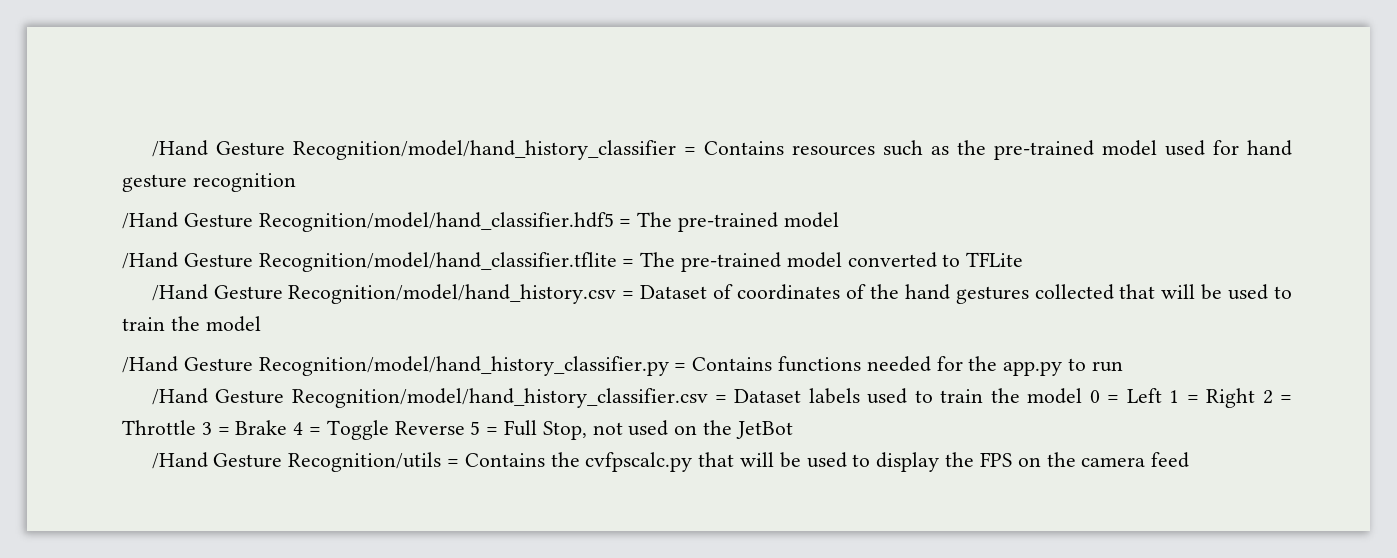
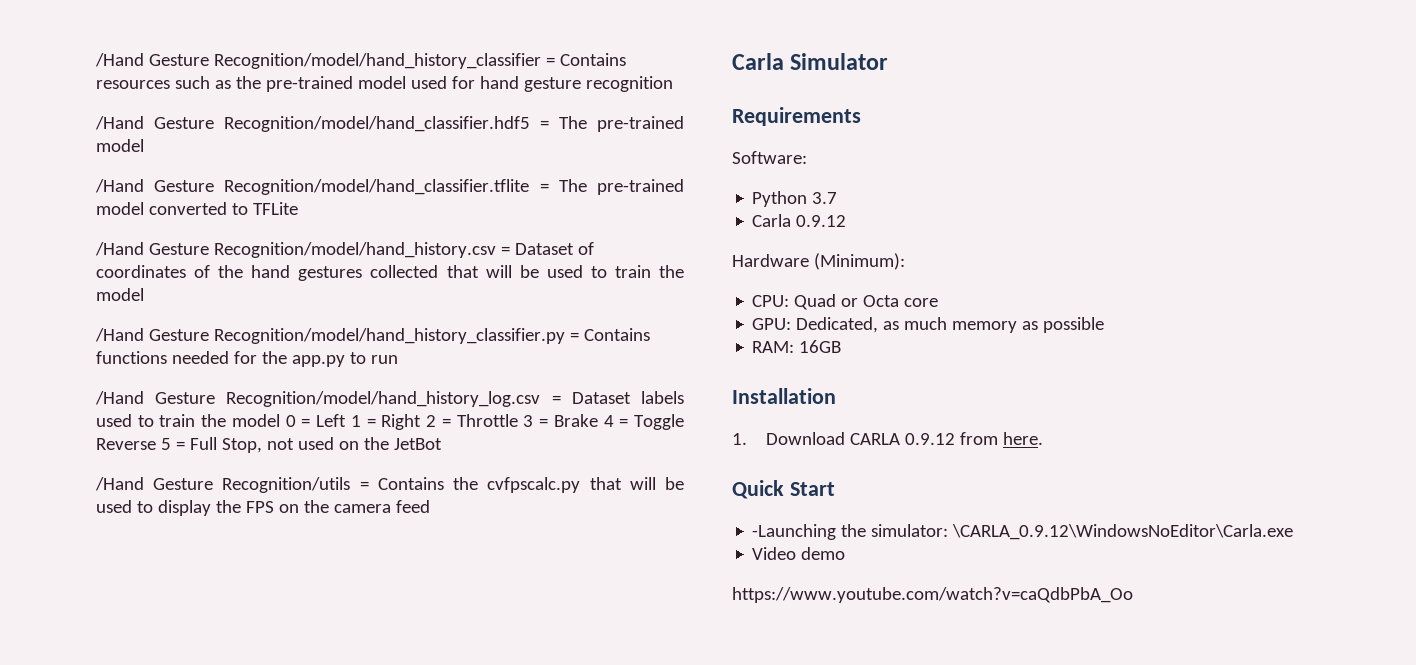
[291,388,708,408] Recognition/model/hand_history_classifier.csv -> [226,391,541,407] Recognition/model/hand_history_log.csv
(1190, 460) none -> [732,53,889,70] [732,107,861,126] [732,151,807,164] [752,191,838,207] [752,214,847,227] [732,253,905,270] [752,294,939,310] [752,317,1105,333] [752,340,842,353] [732,388,836,404] [732,432,1043,445] [732,480,835,499] [752,524,1294,540] [752,547,846,560] [732,587,1133,603] // Carla Simulator // Requirements // Software: // Python 3.7 // Carla 0.9.12 // Hardware (Minimum): // CPU: Quad or Octa core // GPU: Dedicated, as much memory as possible // RAM: 16GB // Installation // 1. Download CARLA 0.9.12 from here. // Quick Start // -Launching the simulator: \CARLA_0.9.12\WindowsNoEditor\Carla.exe // Video demo // https://www.youtube.com/watch?v=caQdbPbA_Oo

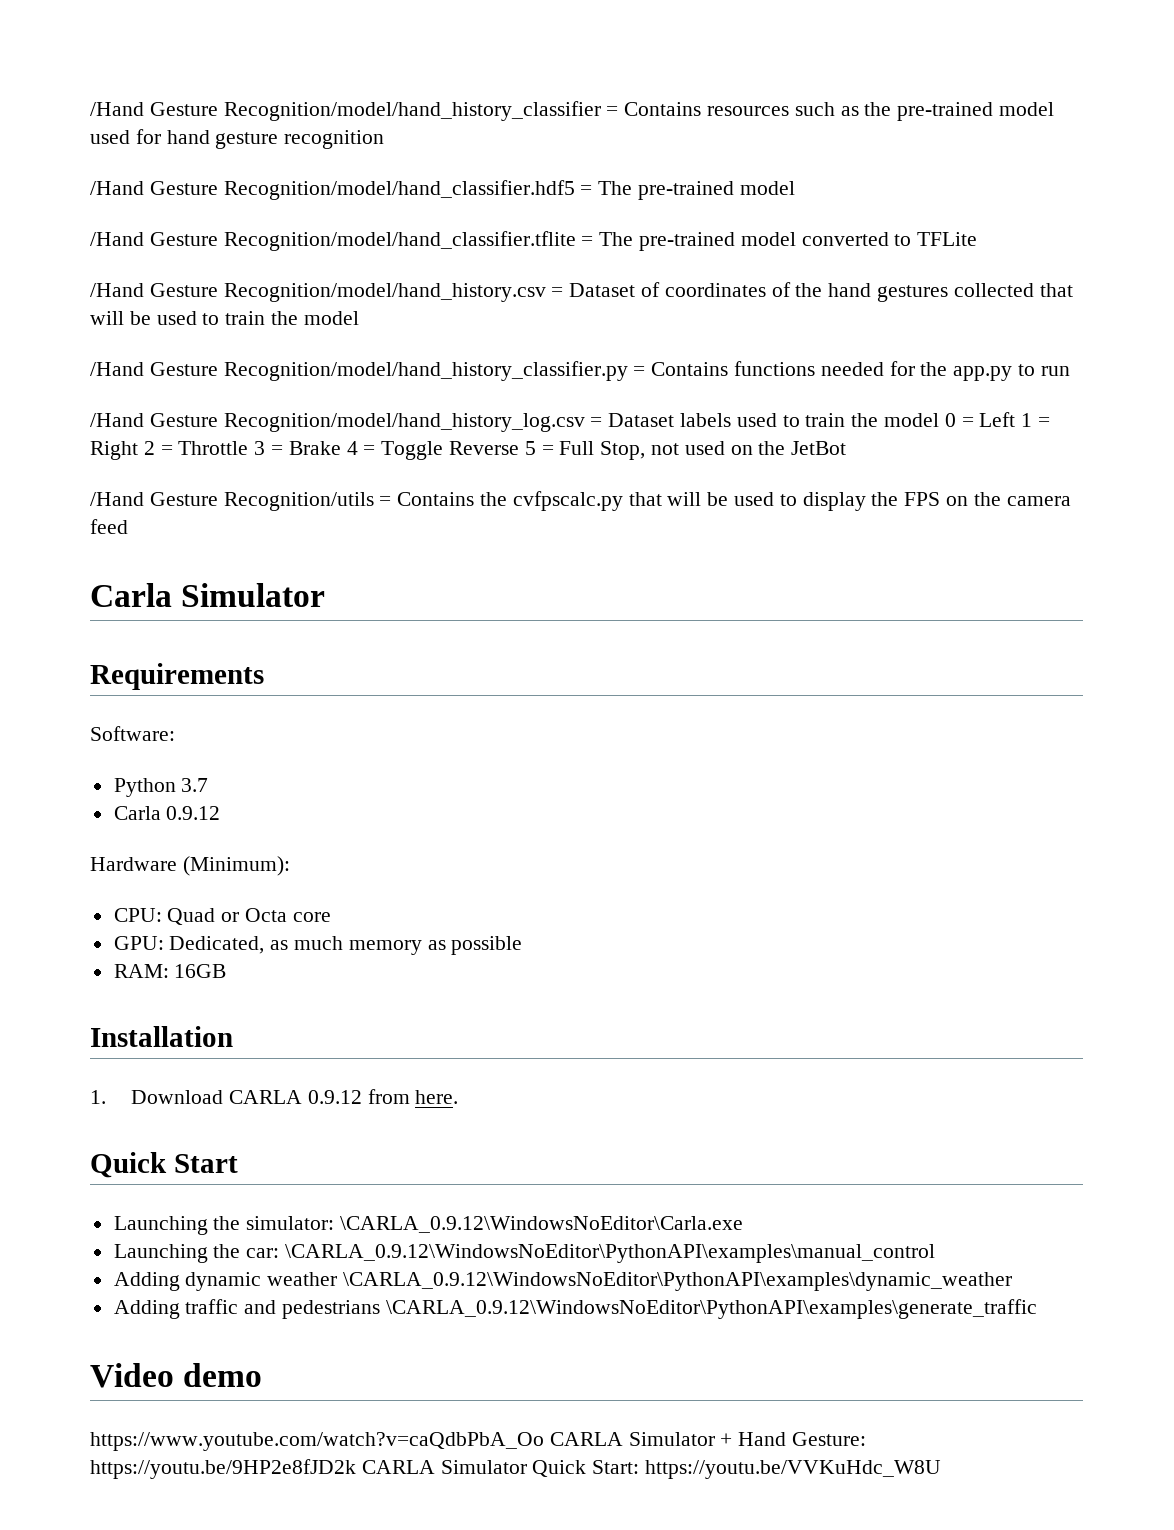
[752,524,837,540] -Launching -> [113,1216,208,1235] Launching
[752,547,846,560] [732,587,1133,603] Video demo // https://www.youtube.com/watch?v=caQdbPbA_Oo -> [113,1244,936,1263] [113,1272,1013,1291] [113,1299,1037,1319] [90,1363,263,1388] [90,1432,867,1451] [90,1459,942,1479] Launching the car: \CARLA_0.9.12\WindowsNoEditor\PythonAPI\examples\manual_control // Adding dynamic weather \CARLA_0.9.12\WindowsNoEditor\PythonAPI\examples\dynamic_weather // Adding traffic and pedestrians \CARLA_0.9.12\WindowsNoEditor\PythonAPI\examples\generate_traffic // Video demo // https://www.youtube.com/watch?v=caQdbPbA_Oo CARLA Simulator + Hand Gesture: https://youtu.be/9HP2e8fJD2k CARLA Simulator Quick Start: https://youtu.be/VVKuHdc_W8U

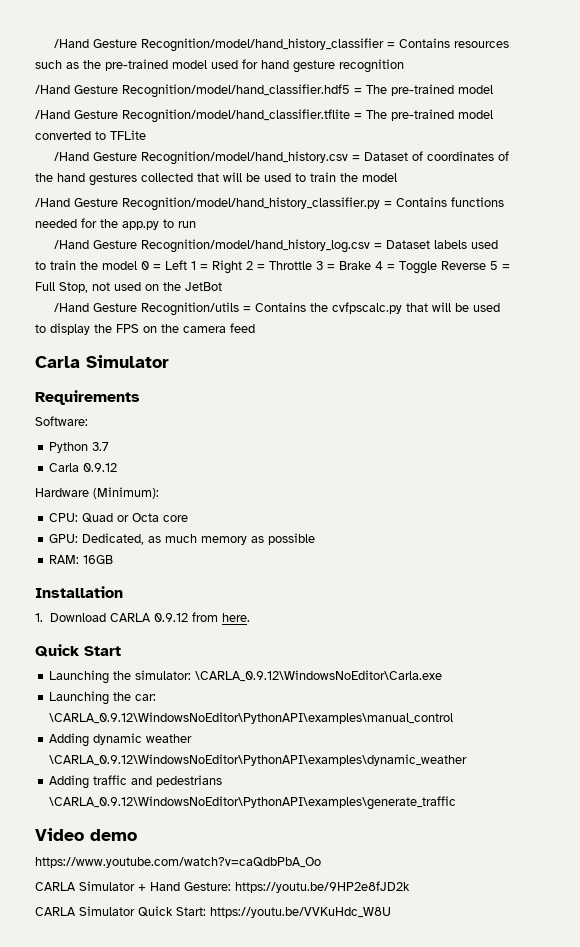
(544, 1441) none -> (321, 862) //
(356, 1469) none -> (410, 887) //

